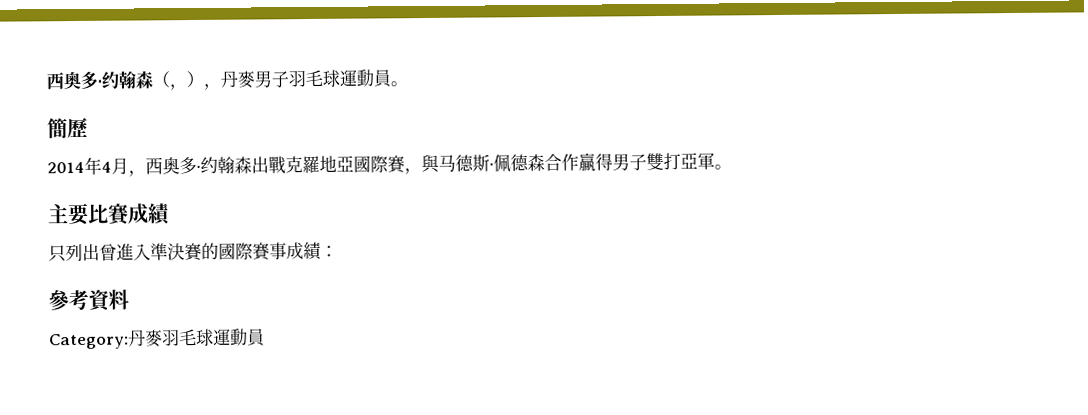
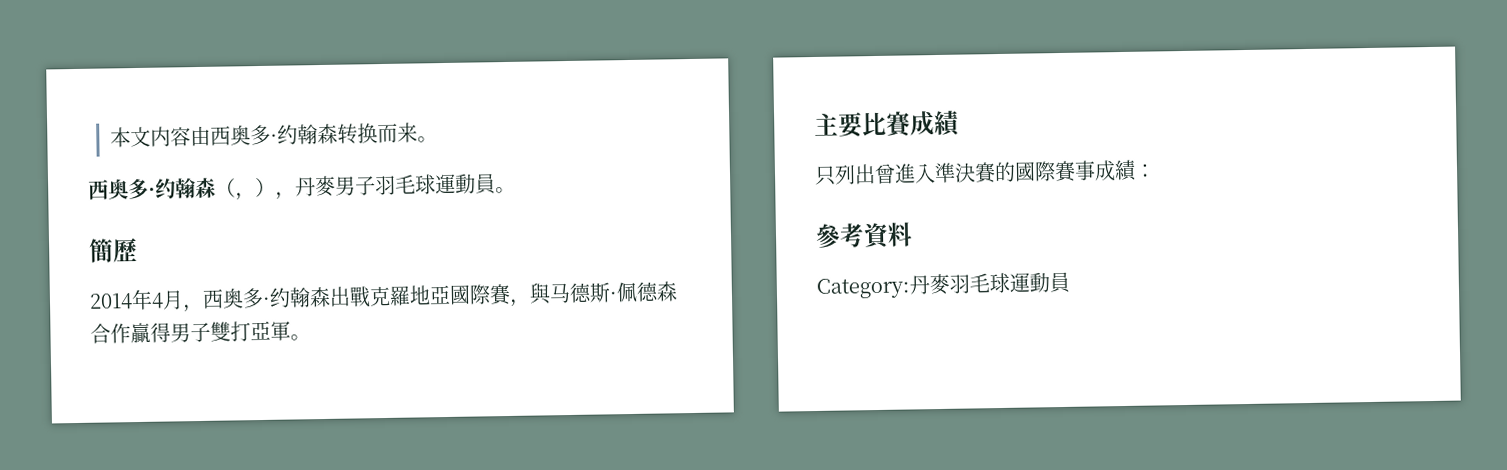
(46, 81) none -> [109,122,438,148] 本文内容由西奥多·约翰森转换而来。 //

